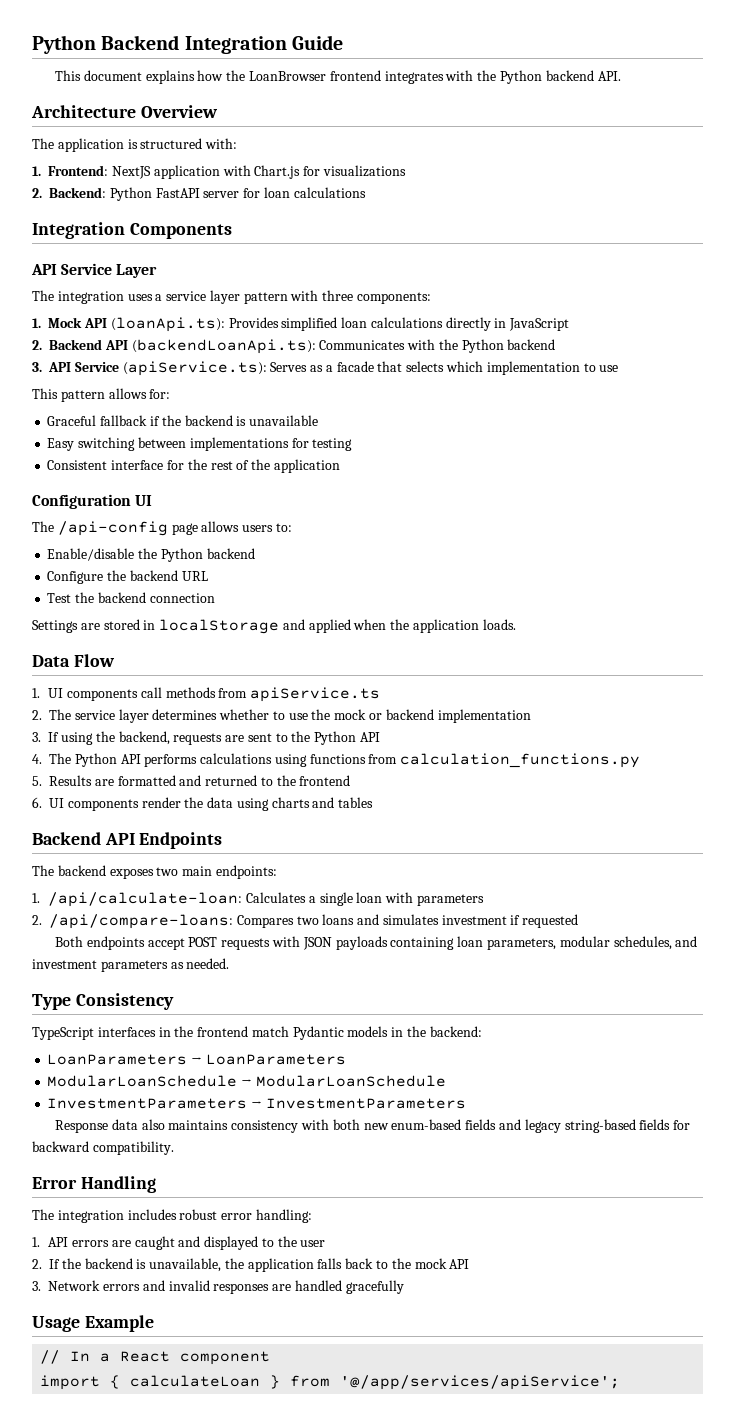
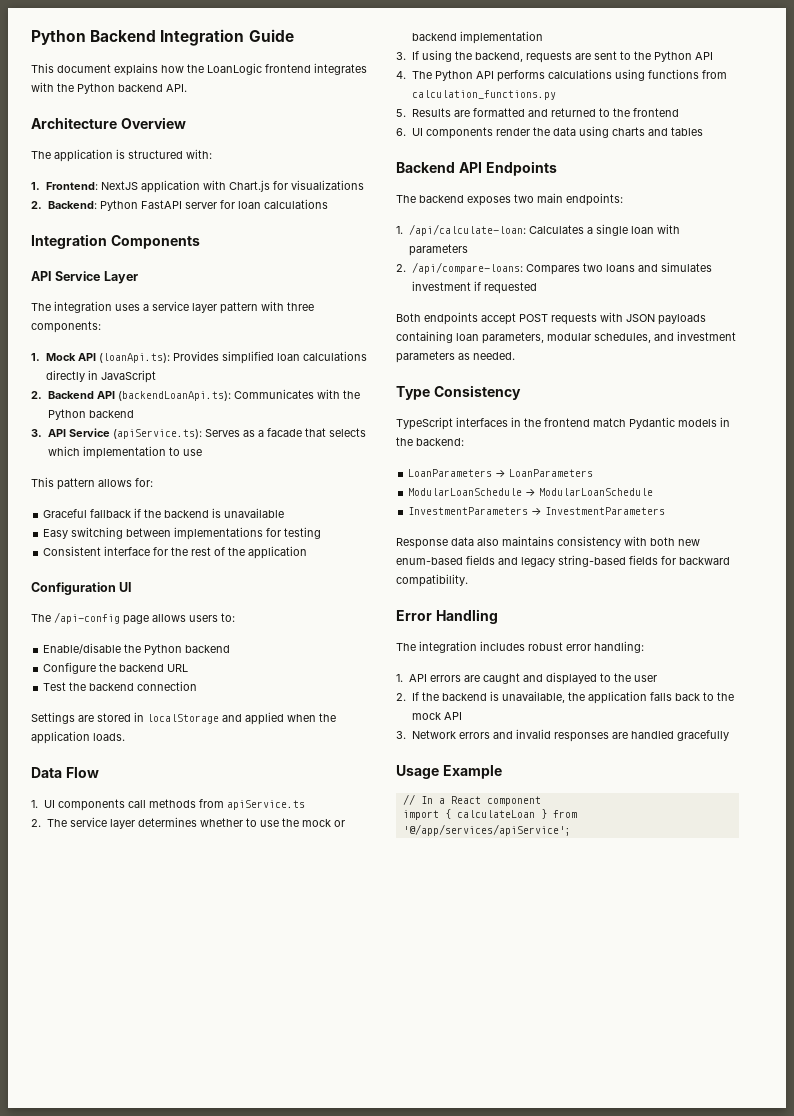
[249,71,327,81] LoanBrowser -> [207,63,262,75] LoanLogic

